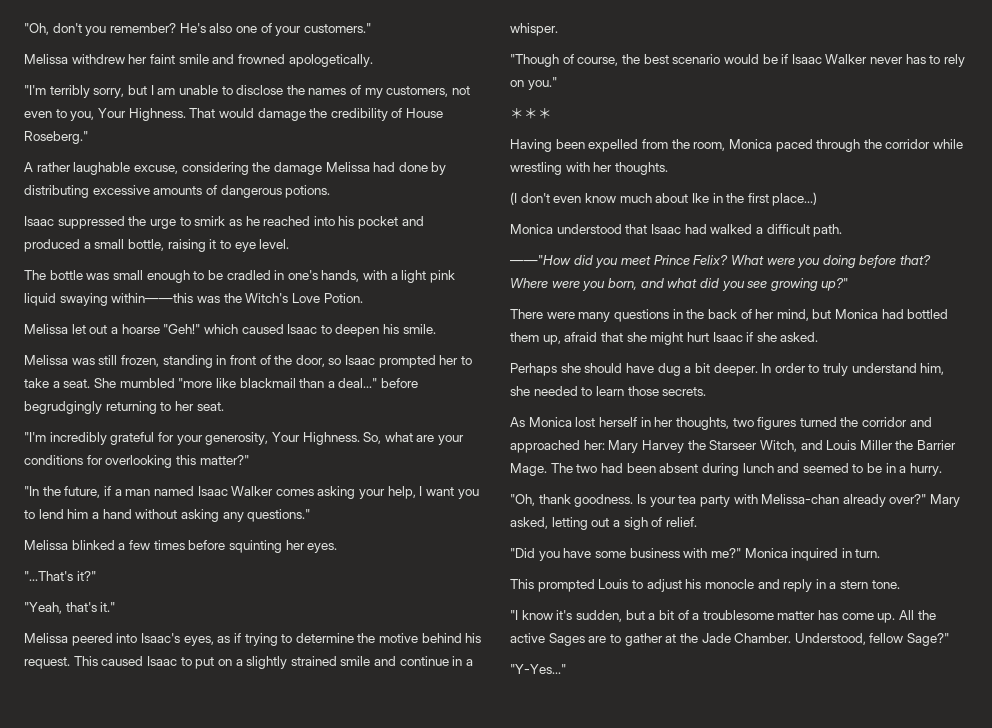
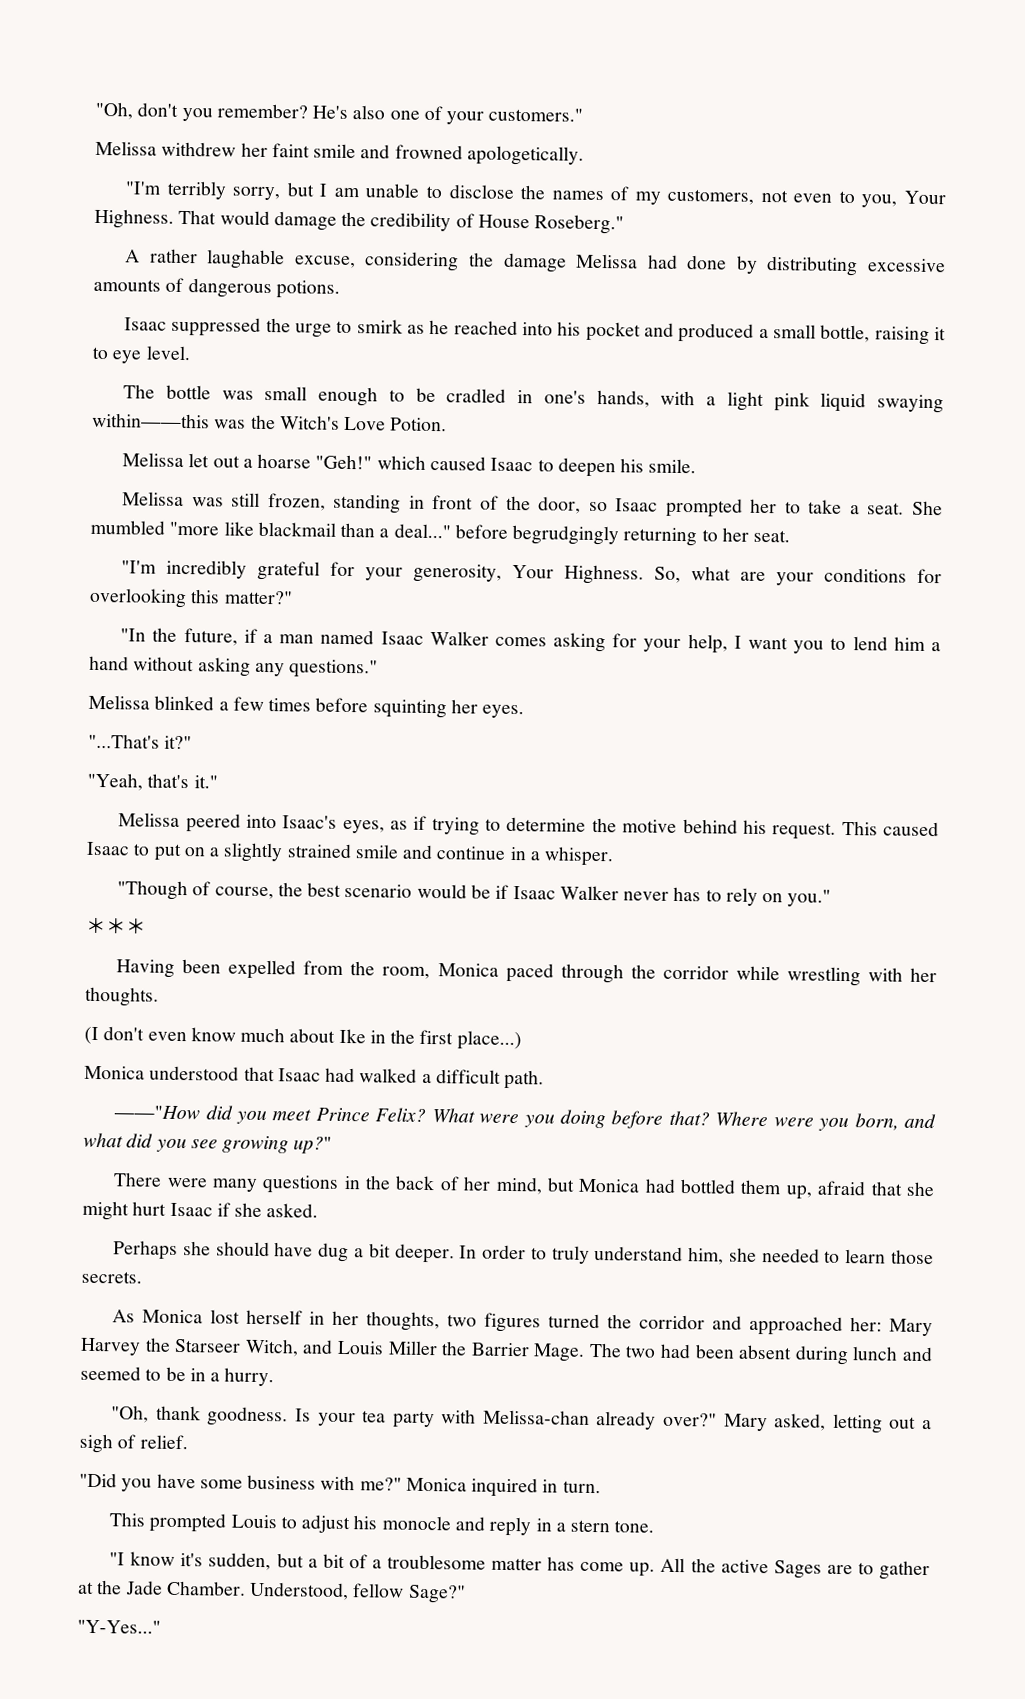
(356, 492) none -> [612,633,638,648] for

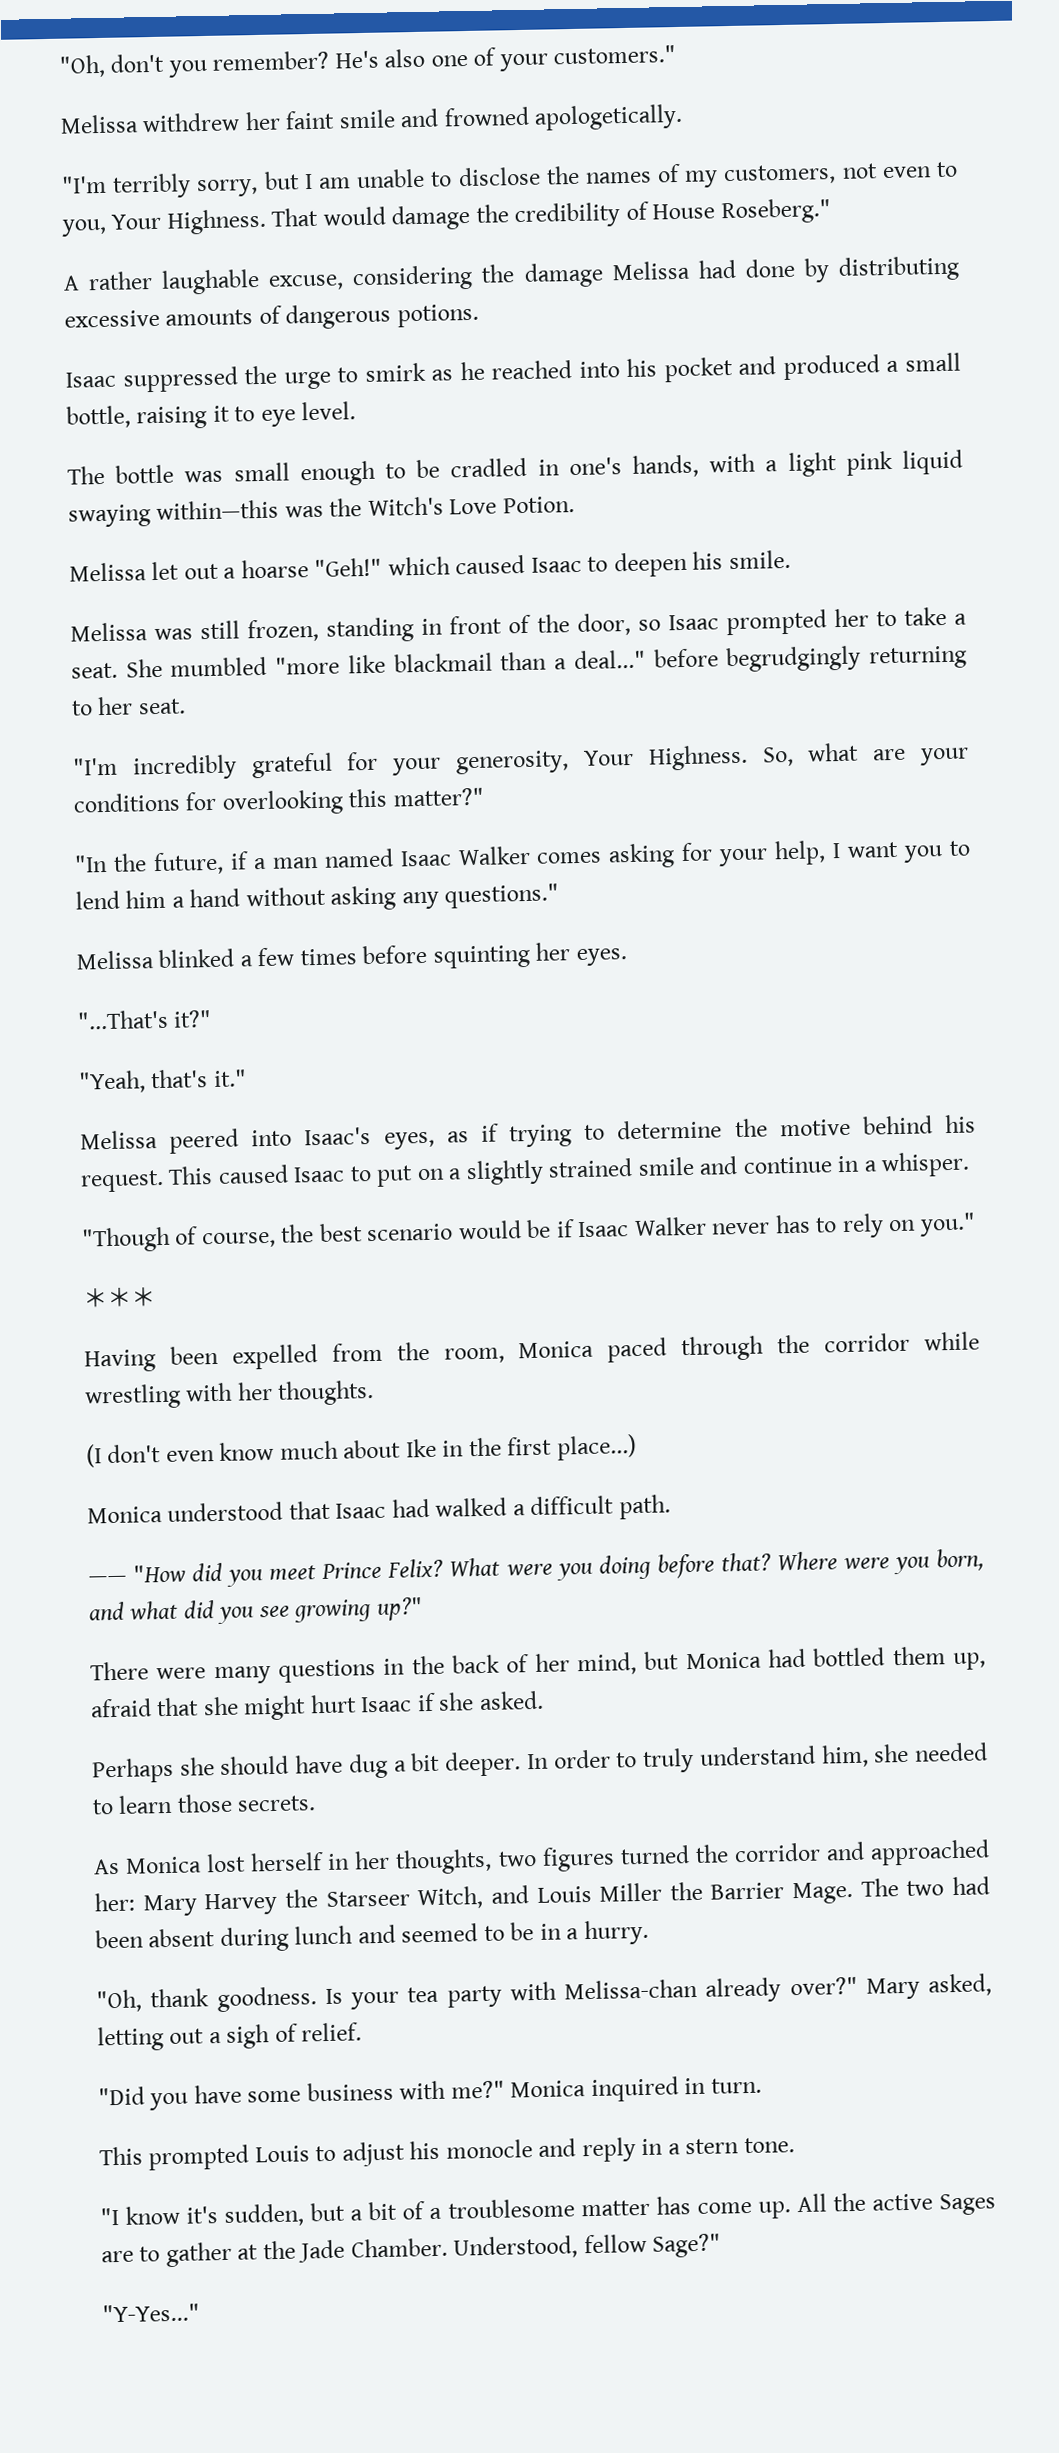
[92,412,210,429] within——this -> [156,499,280,520] within—this
[114,1105,201,1120] ——"How -> [88,1564,187,1584] —— "How

